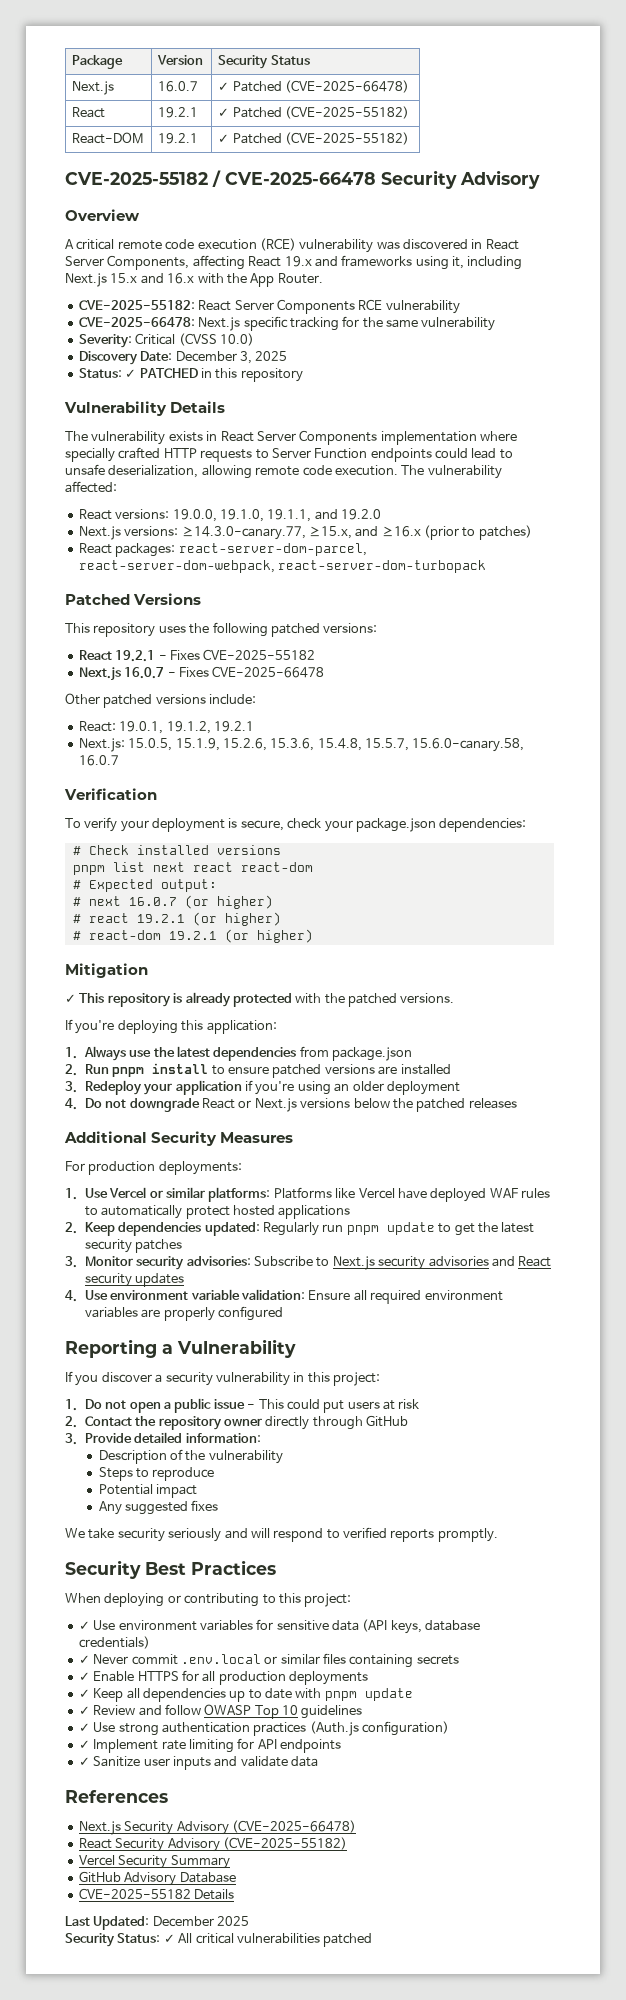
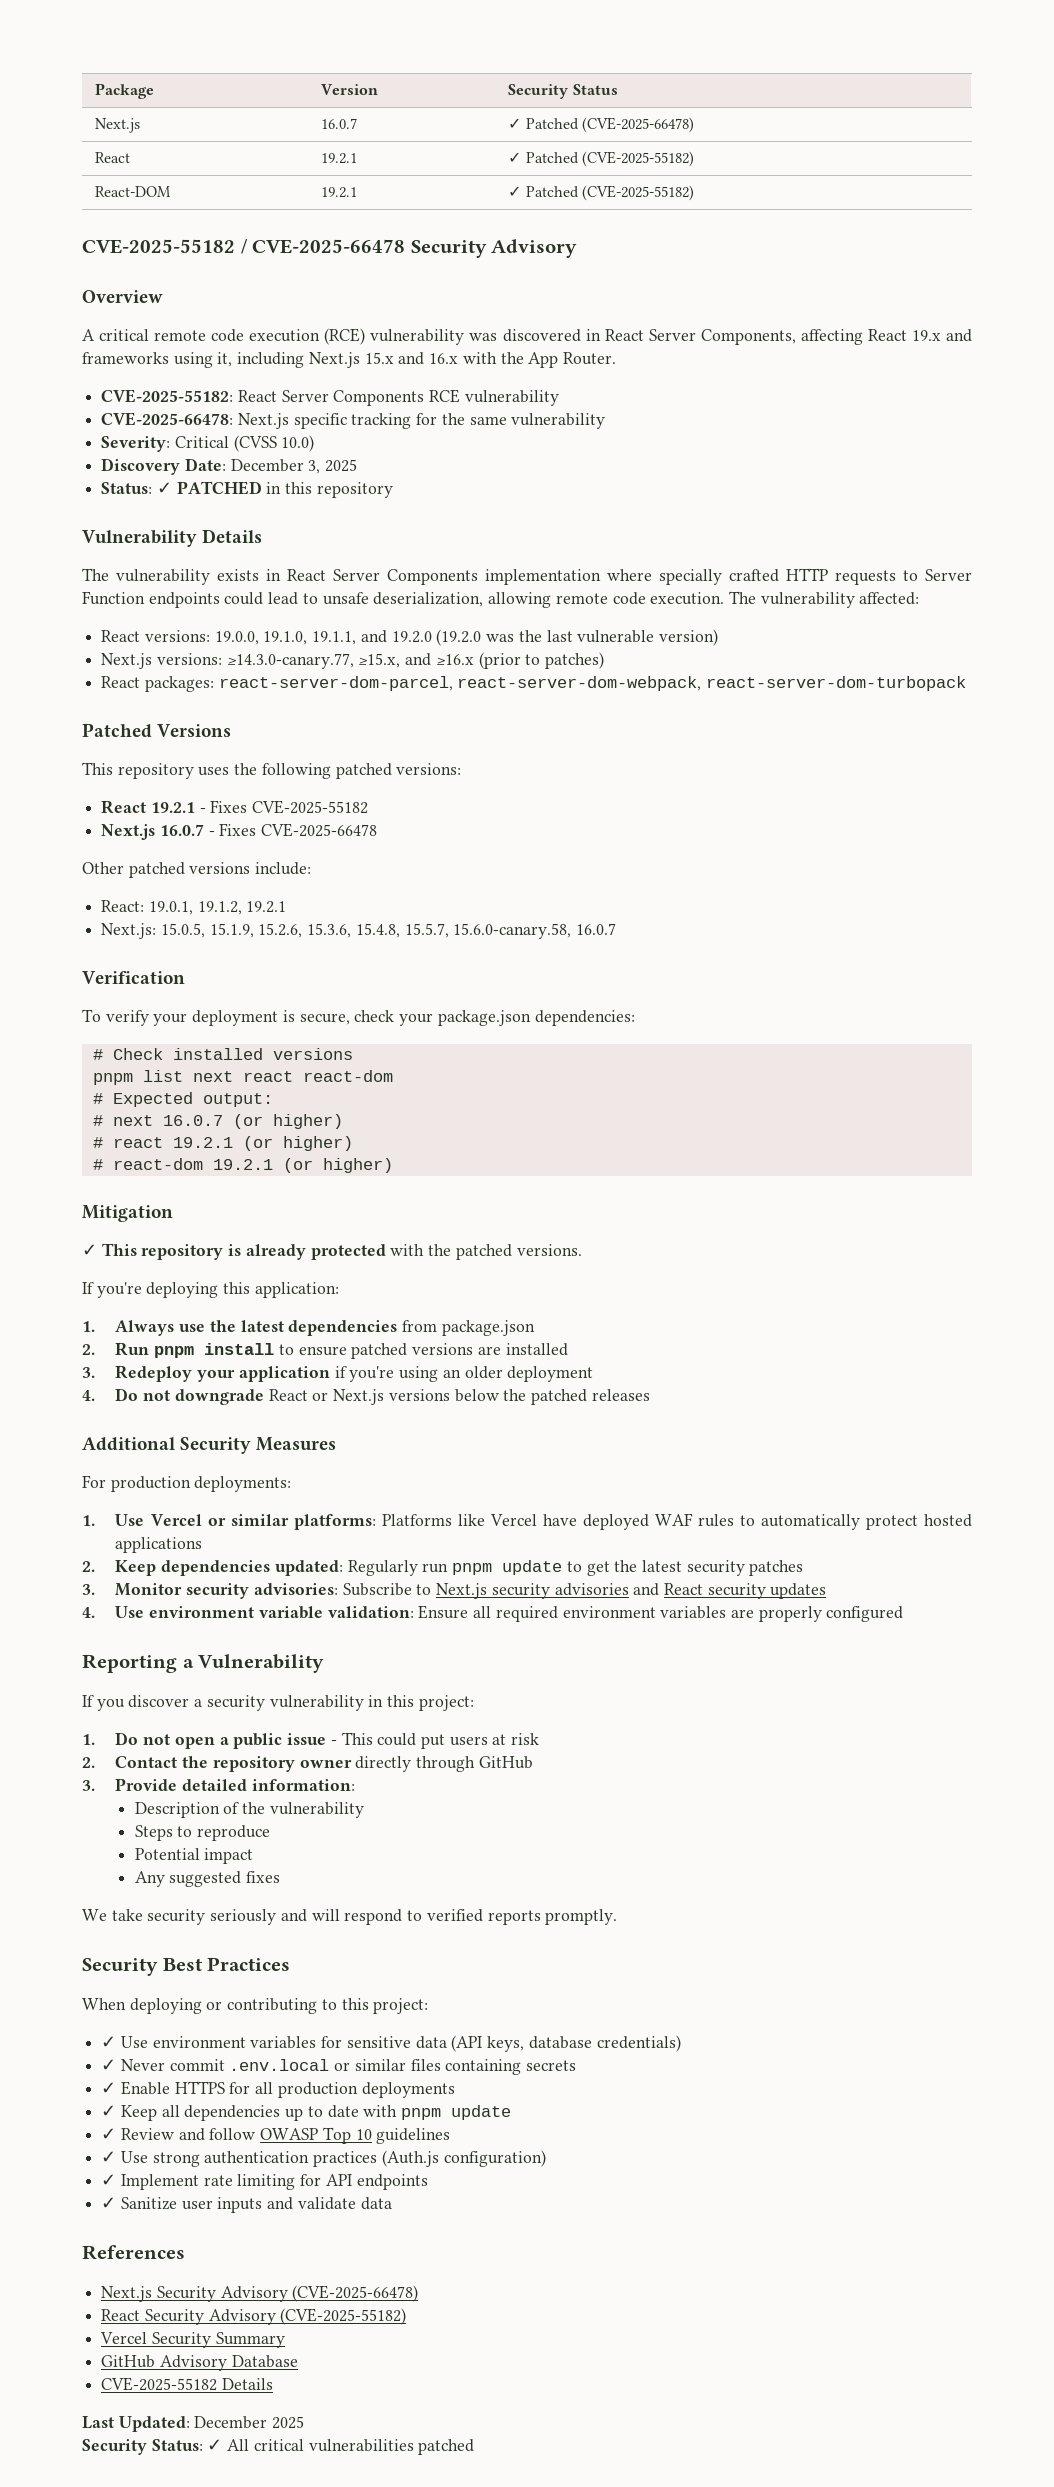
(381, 514) none -> [436,629,718,646] (19.2.0 was the last vulnerable version)

